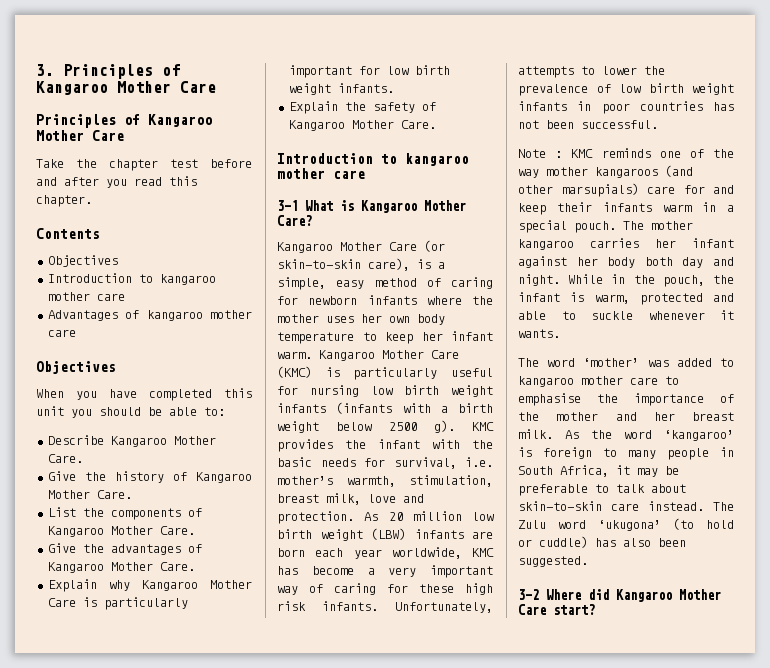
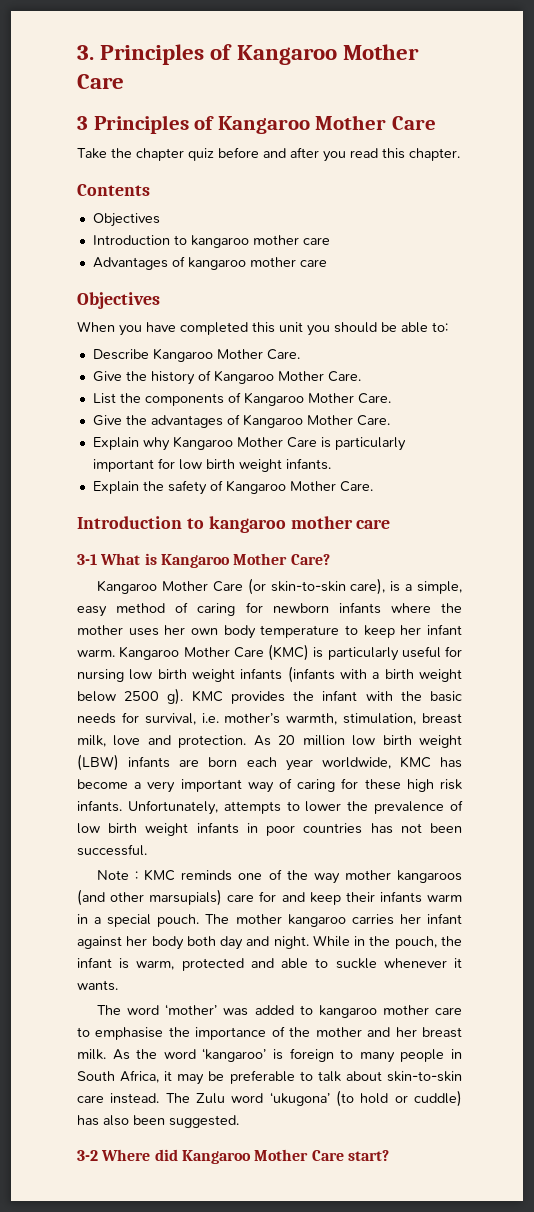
(216, 87) none -> [77,116,88,130] 3
[170,159,198,168] test -> [188,148,214,161] quiz

